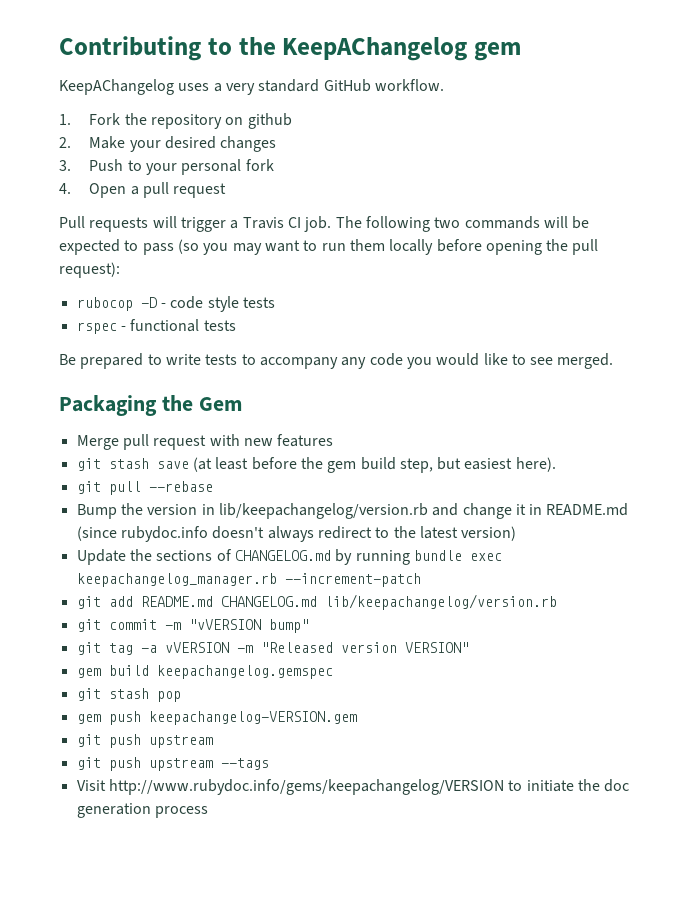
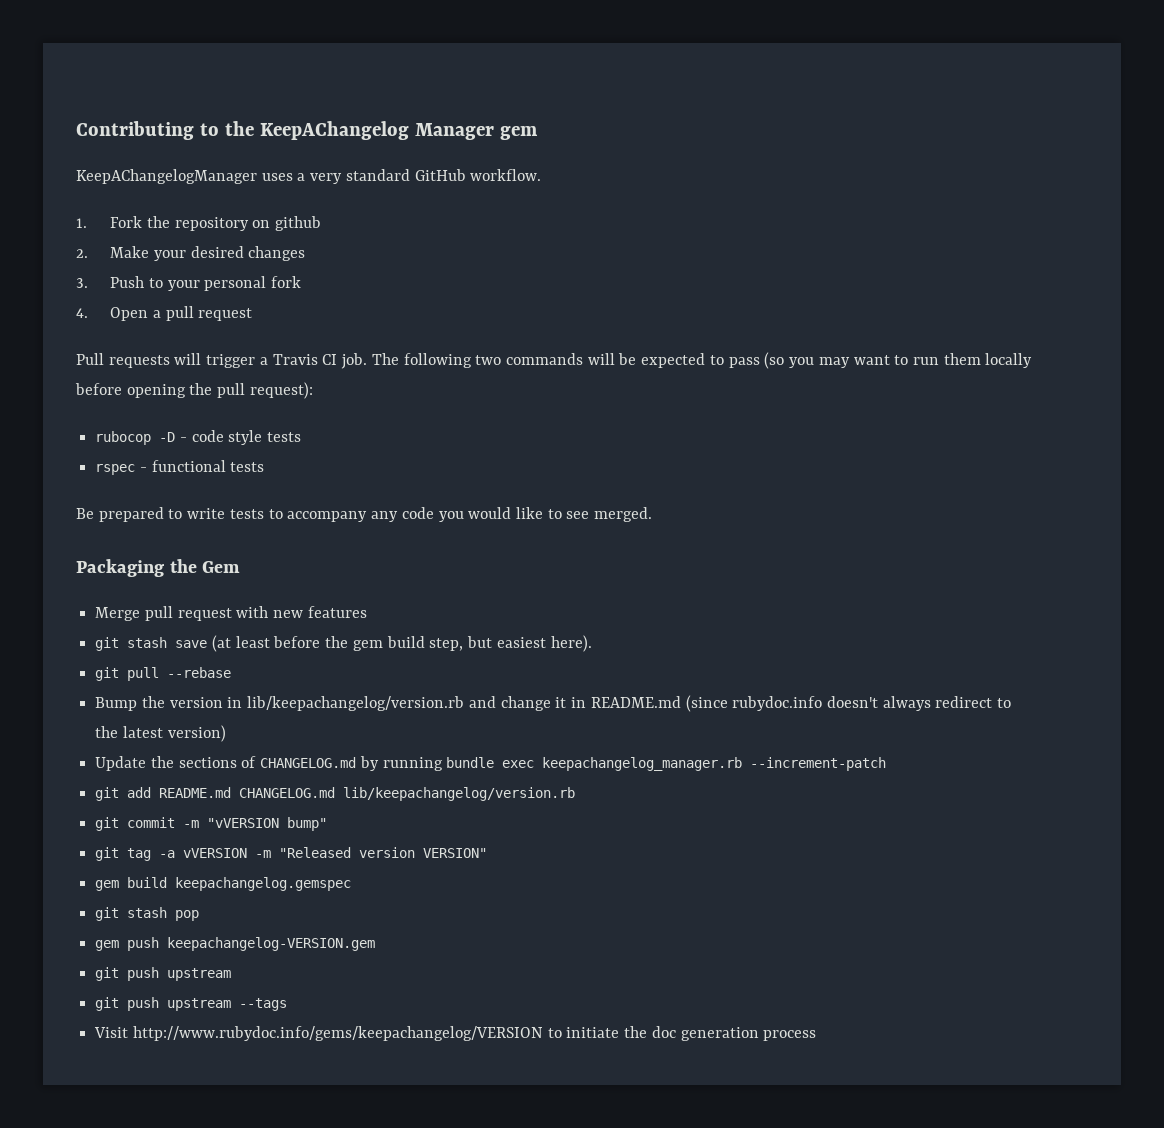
(468, 49) none -> [414,123,494,140] Manager
[59,79,174,95] KeepAChangelog -> [76,169,257,184] KeepAChangelogManager

